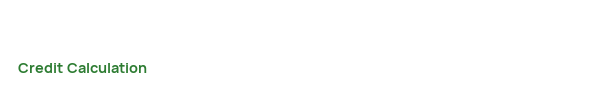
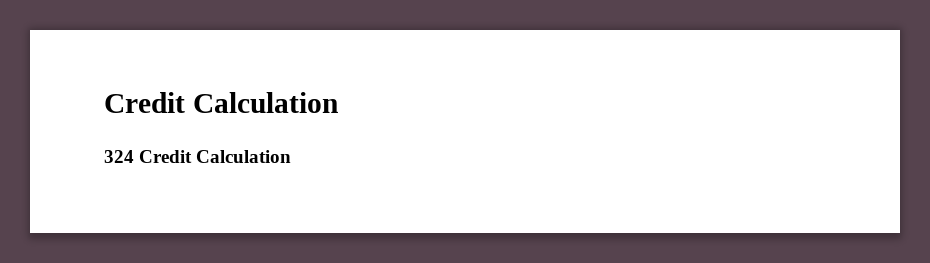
[18,63,147,73] Credit Calculation -> [104,92,338,113] [104,150,292,163] Credit Calculation // 324 Credit Calculation

